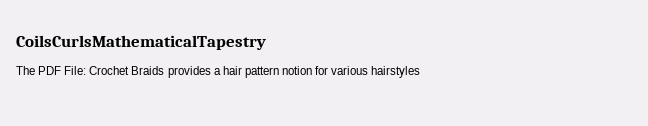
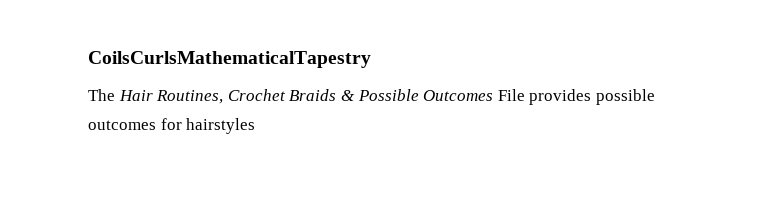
[38,66,369,78] PDF File: Crochet Braids provides a hair pattern notion for various -> [118,89,655,105] [88,118,182,130] Hair Routines, Crochet Braids & Possible Outcomes File provides possible outcomes for

